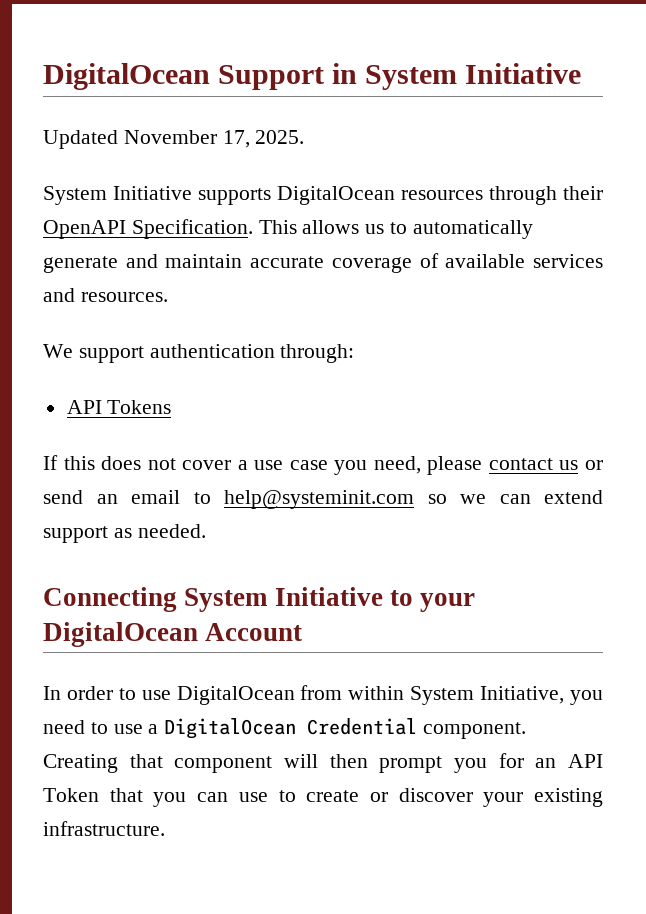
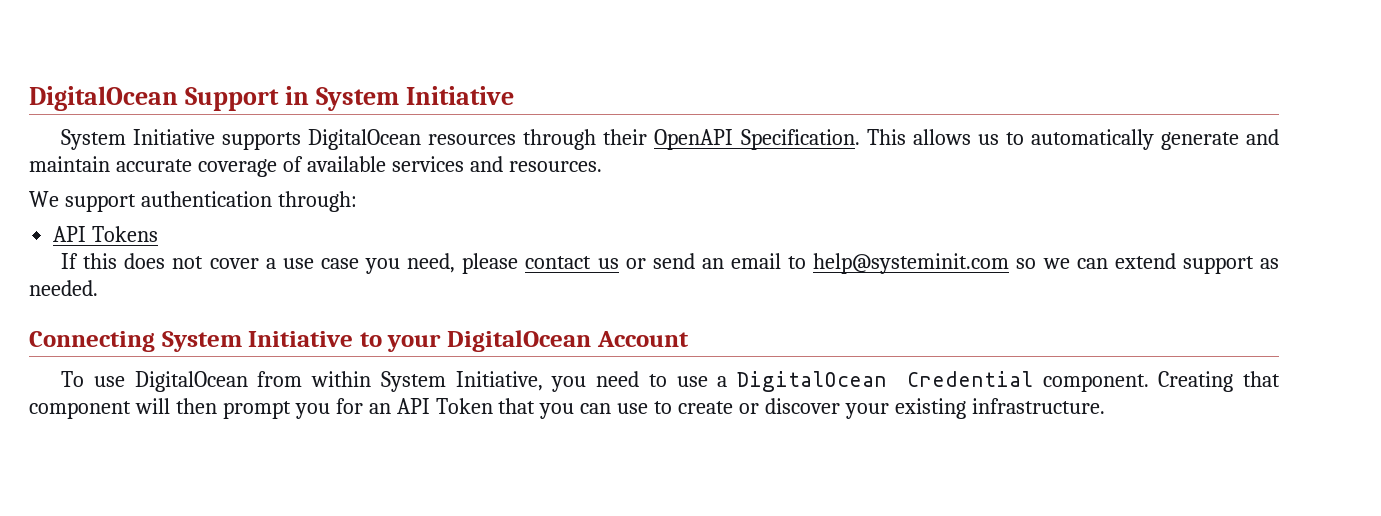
[43,130,305,149] // Updated November 17, 2025. -> (514, 95) none
[43,686,136,700] In order to -> [61,371,85,387] To

